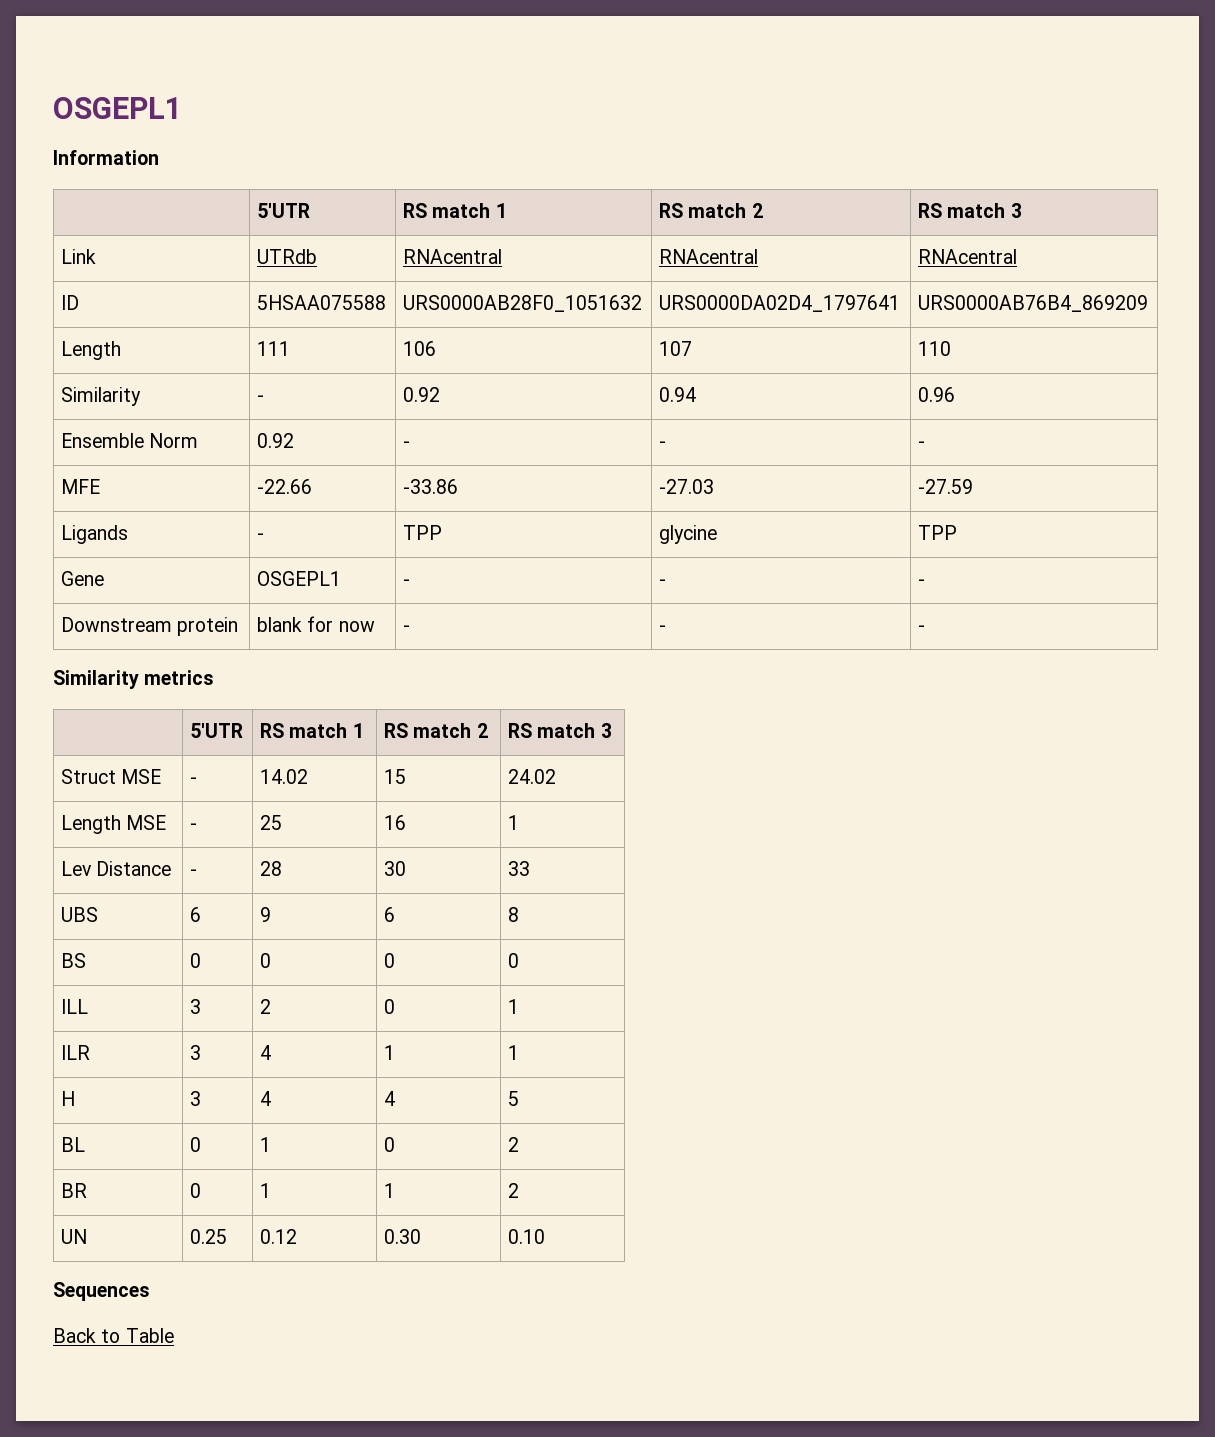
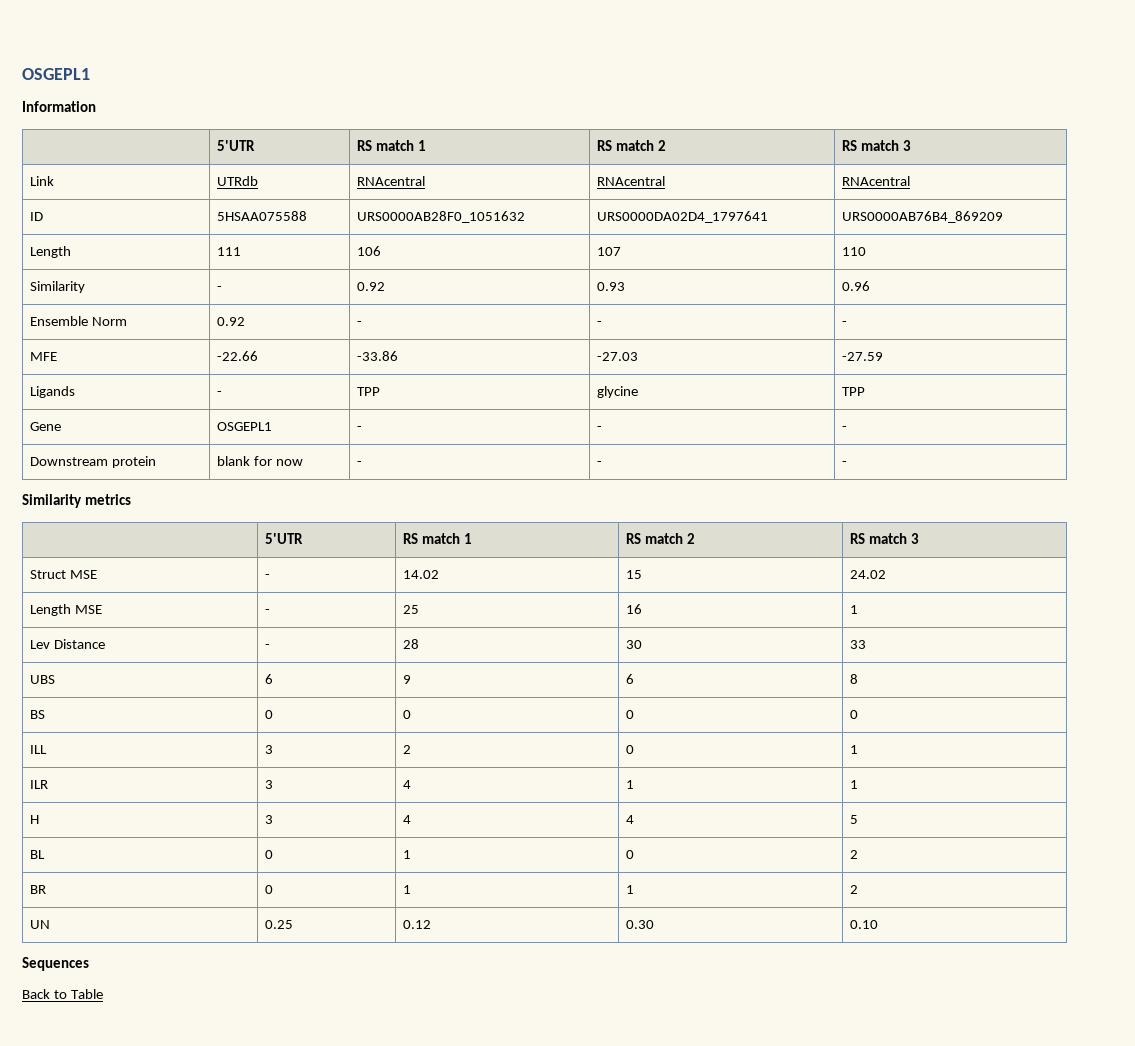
[659,387,697,402] 0.94 -> [597,282,626,291] 0.93

